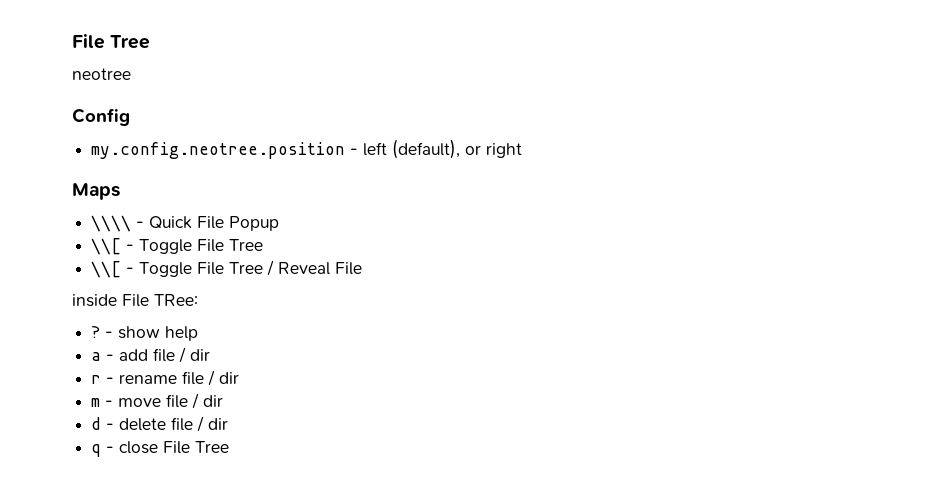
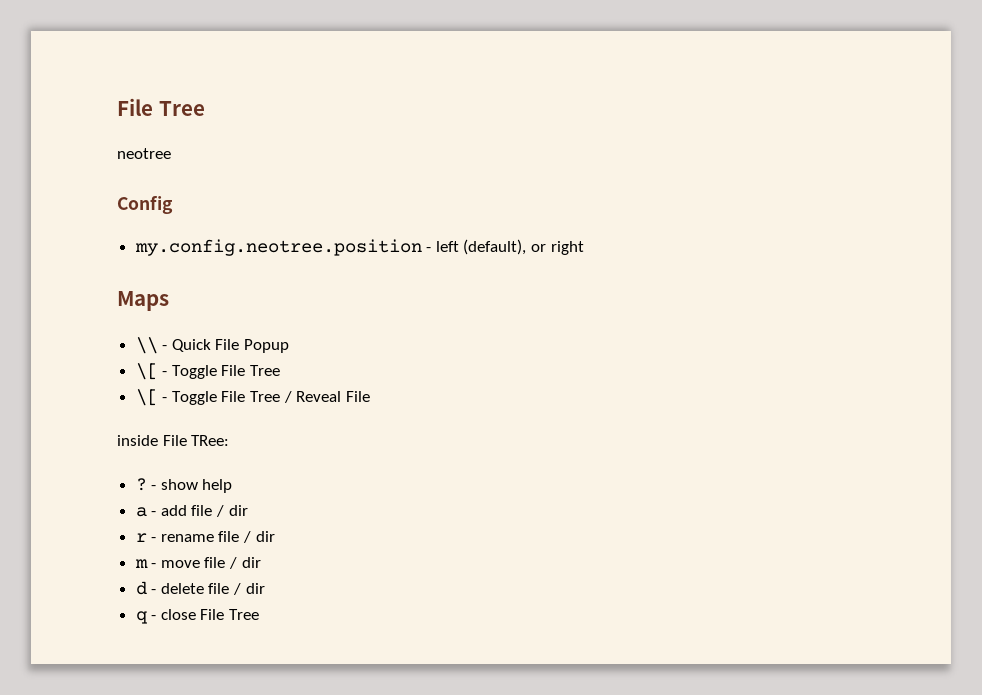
[91,215,132,232] \\\\ -> [135,337,158,354] \\
[91,238,122,255] \\[ -> [135,363,158,380] \[
[91,261,122,278] \\[ -> [135,389,158,406] \[

